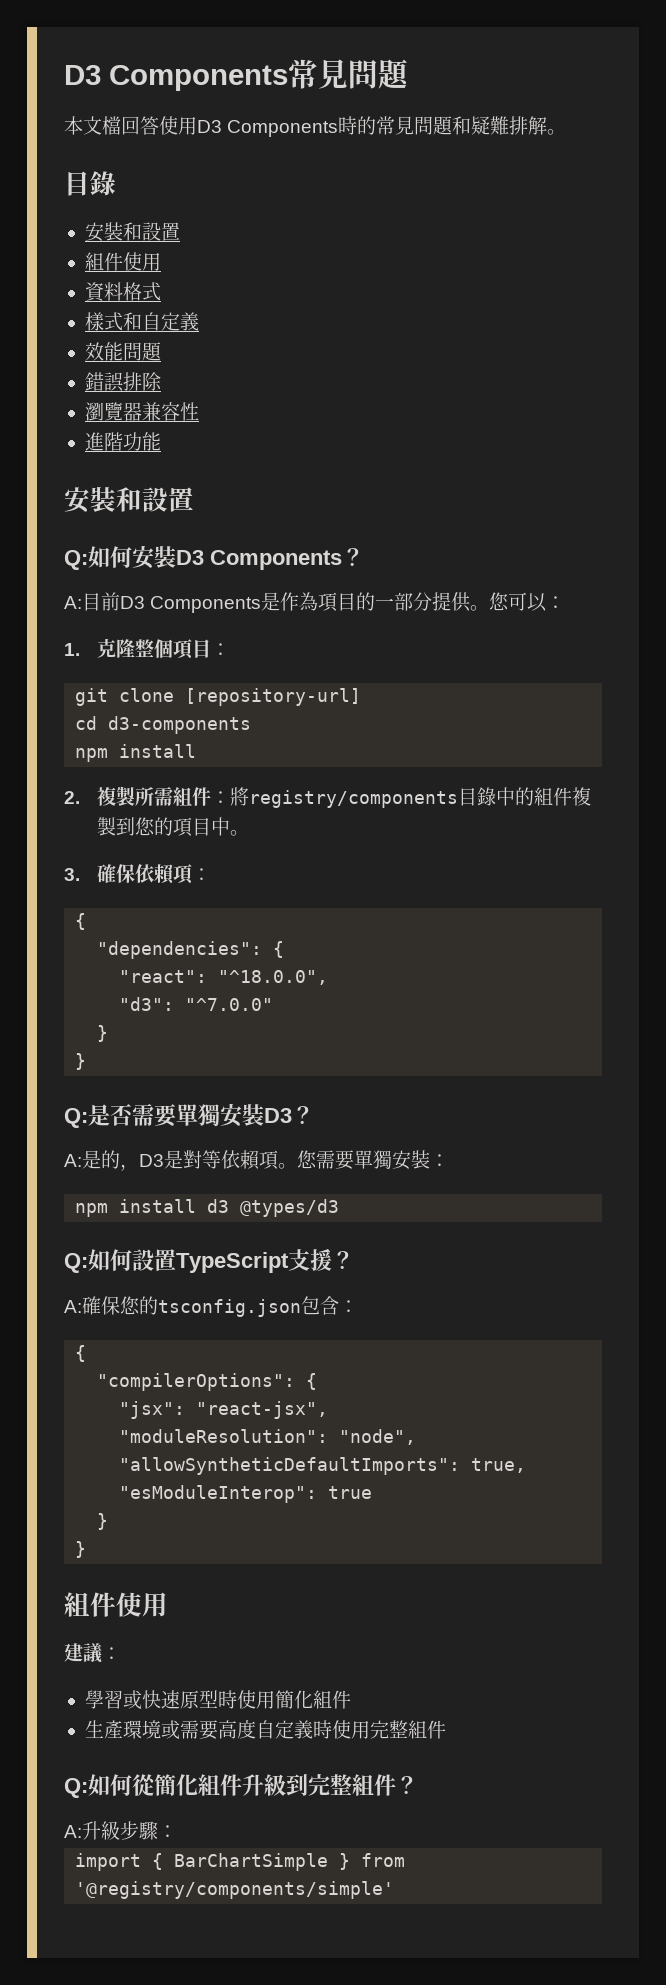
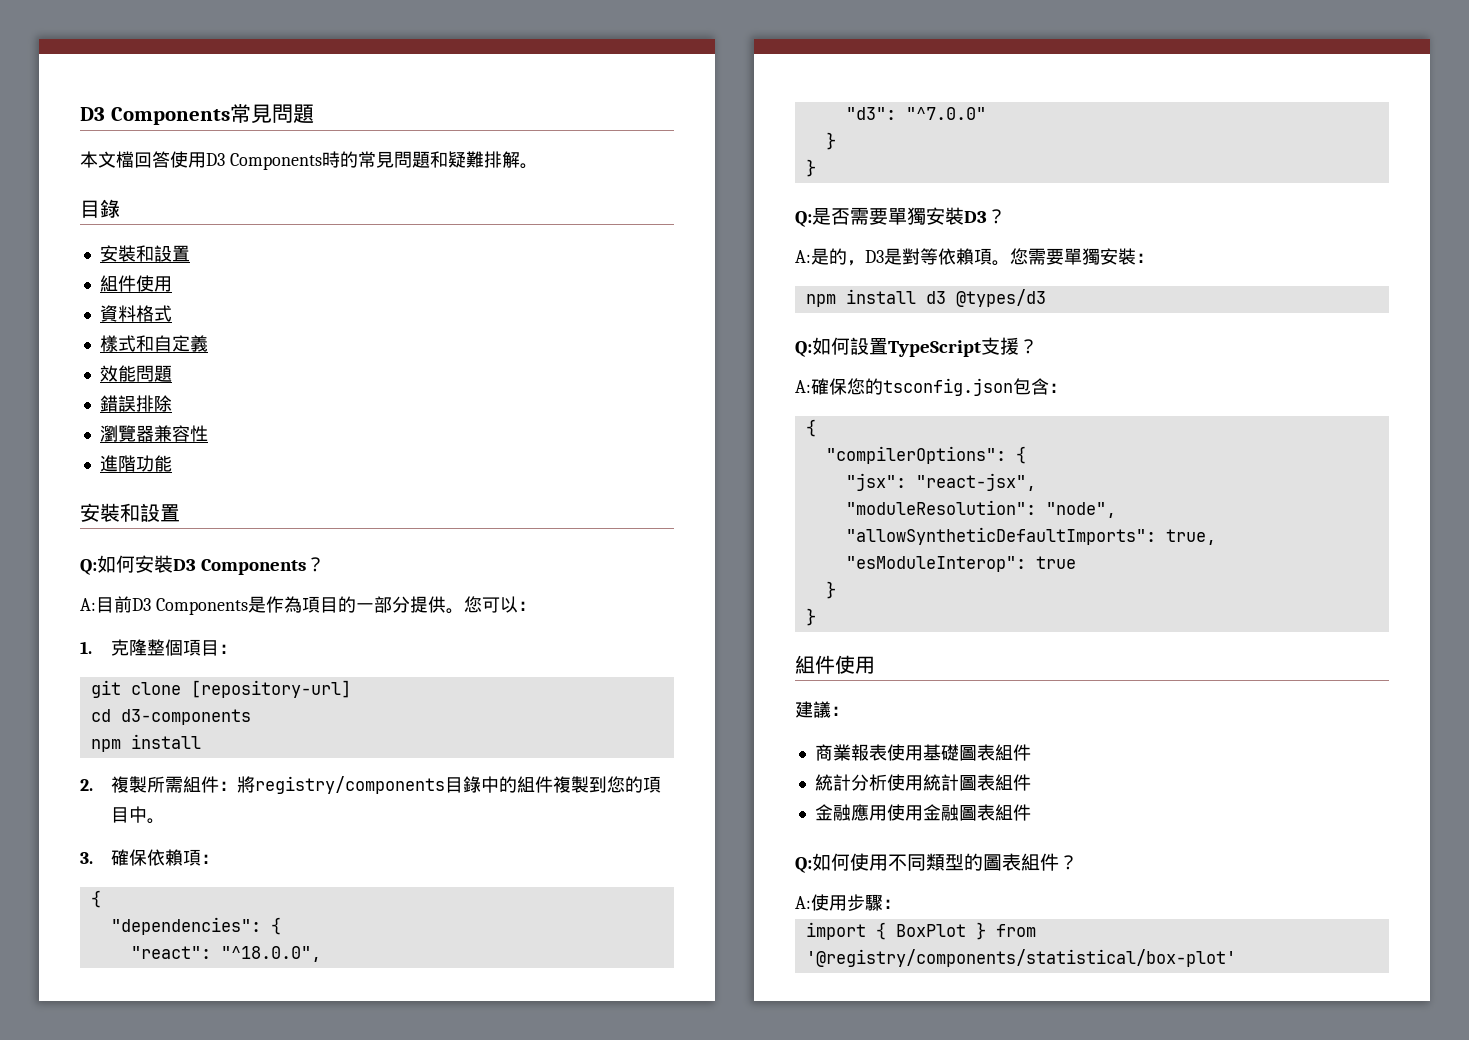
[84,1690,351,1710] [84,1720,446,1740] [64,1774,352,1798] 學習或快速原型時使用簡化組件 // 生產環境或需要高度自定義時使用完整組件 // Q:如何從簡化組件升級到完整 -> [814,744,1031,761] [814,774,1031,791] [814,804,1031,821] [795,853,1021,873] 商業報表使用基礎圖表組件 // 統計分析使用統計圖表組件 // 金融應用使用金融圖表組件 // Q:如何使用不同類型的圖表
[82,1821,120,1840] 升級 -> [811,894,847,911] 使用
[174,1853,329,1871] BarChartSimple -> [895,924,966,937] BoxPlot
[75,1881,395,1899] '@registry/components/simple' -> [805,949,1236,967] '@registry/components/statistical/box-plot'

